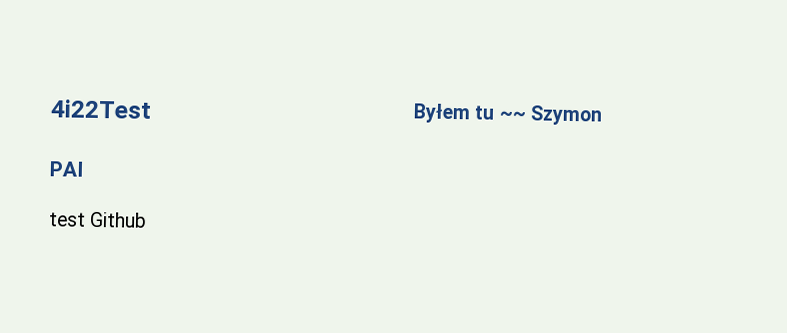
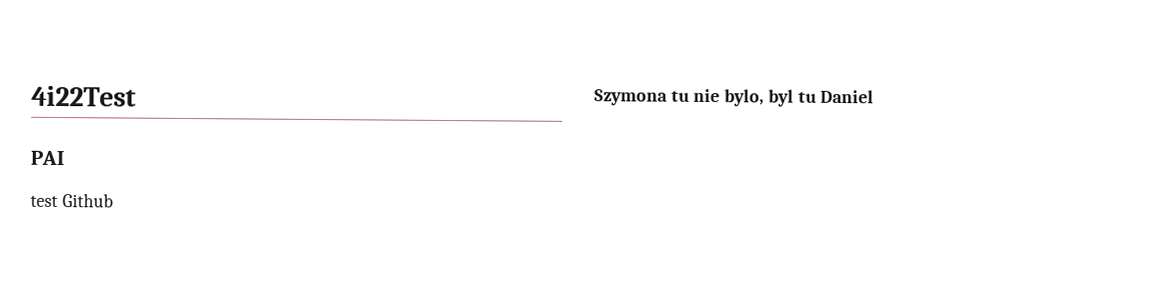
[413,103,603,126] Byłem tu ~~ Szymon -> [594,88,875,107] Szymona tu nie bylo, byl tu Daniel

